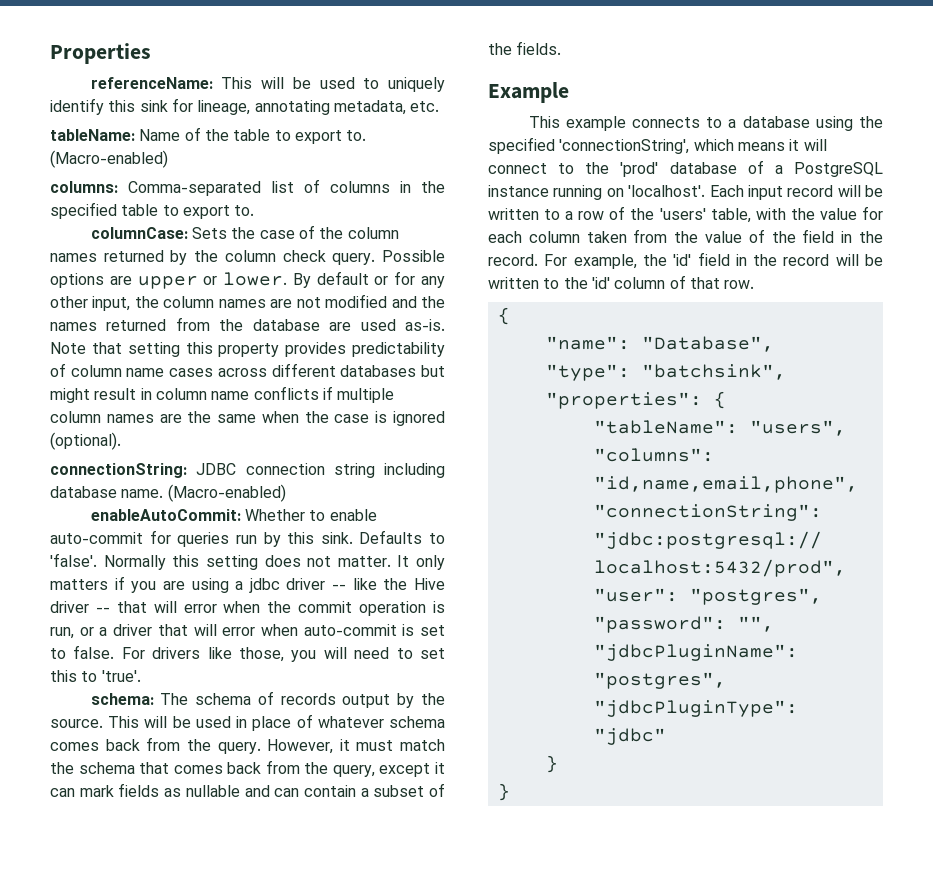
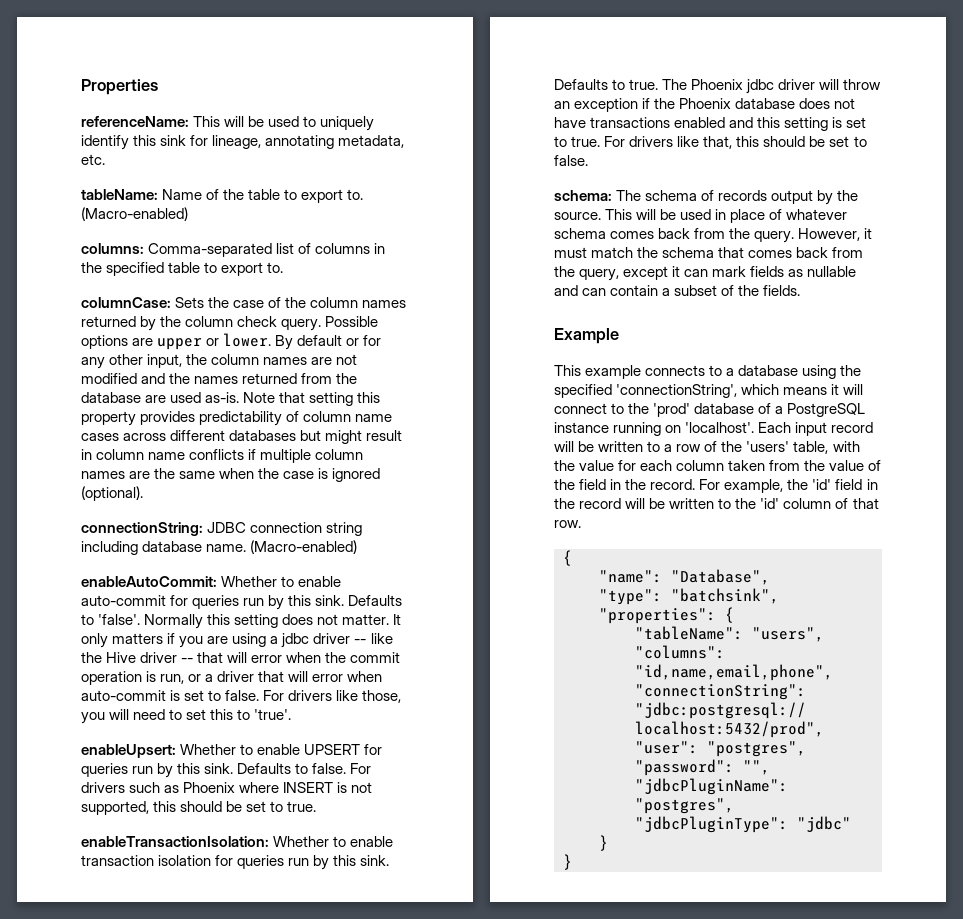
(141, 676) none -> [81,744,383,758] [81,763,372,778] [81,782,373,793] [81,801,317,815] [81,836,394,847] [81,855,390,870] [554,79,882,94] [554,98,856,112] [554,117,867,131] [554,136,867,149] [554,155,588,166] // enableUpsert: Whether to enable UPSERT for queries run by this sink. Defaults to false. For drivers such as Phoenix where INSERT is not supported, this should be set to true. // enableTransactionIsolation: Whether to enable transaction isolation for queries run by this sink. Defaults to true. The Phoenix jdbc driver will throw an exception if the Phoenix database does not have transactions enabled and this setting is set to true. For drivers like that, this should be set to false.

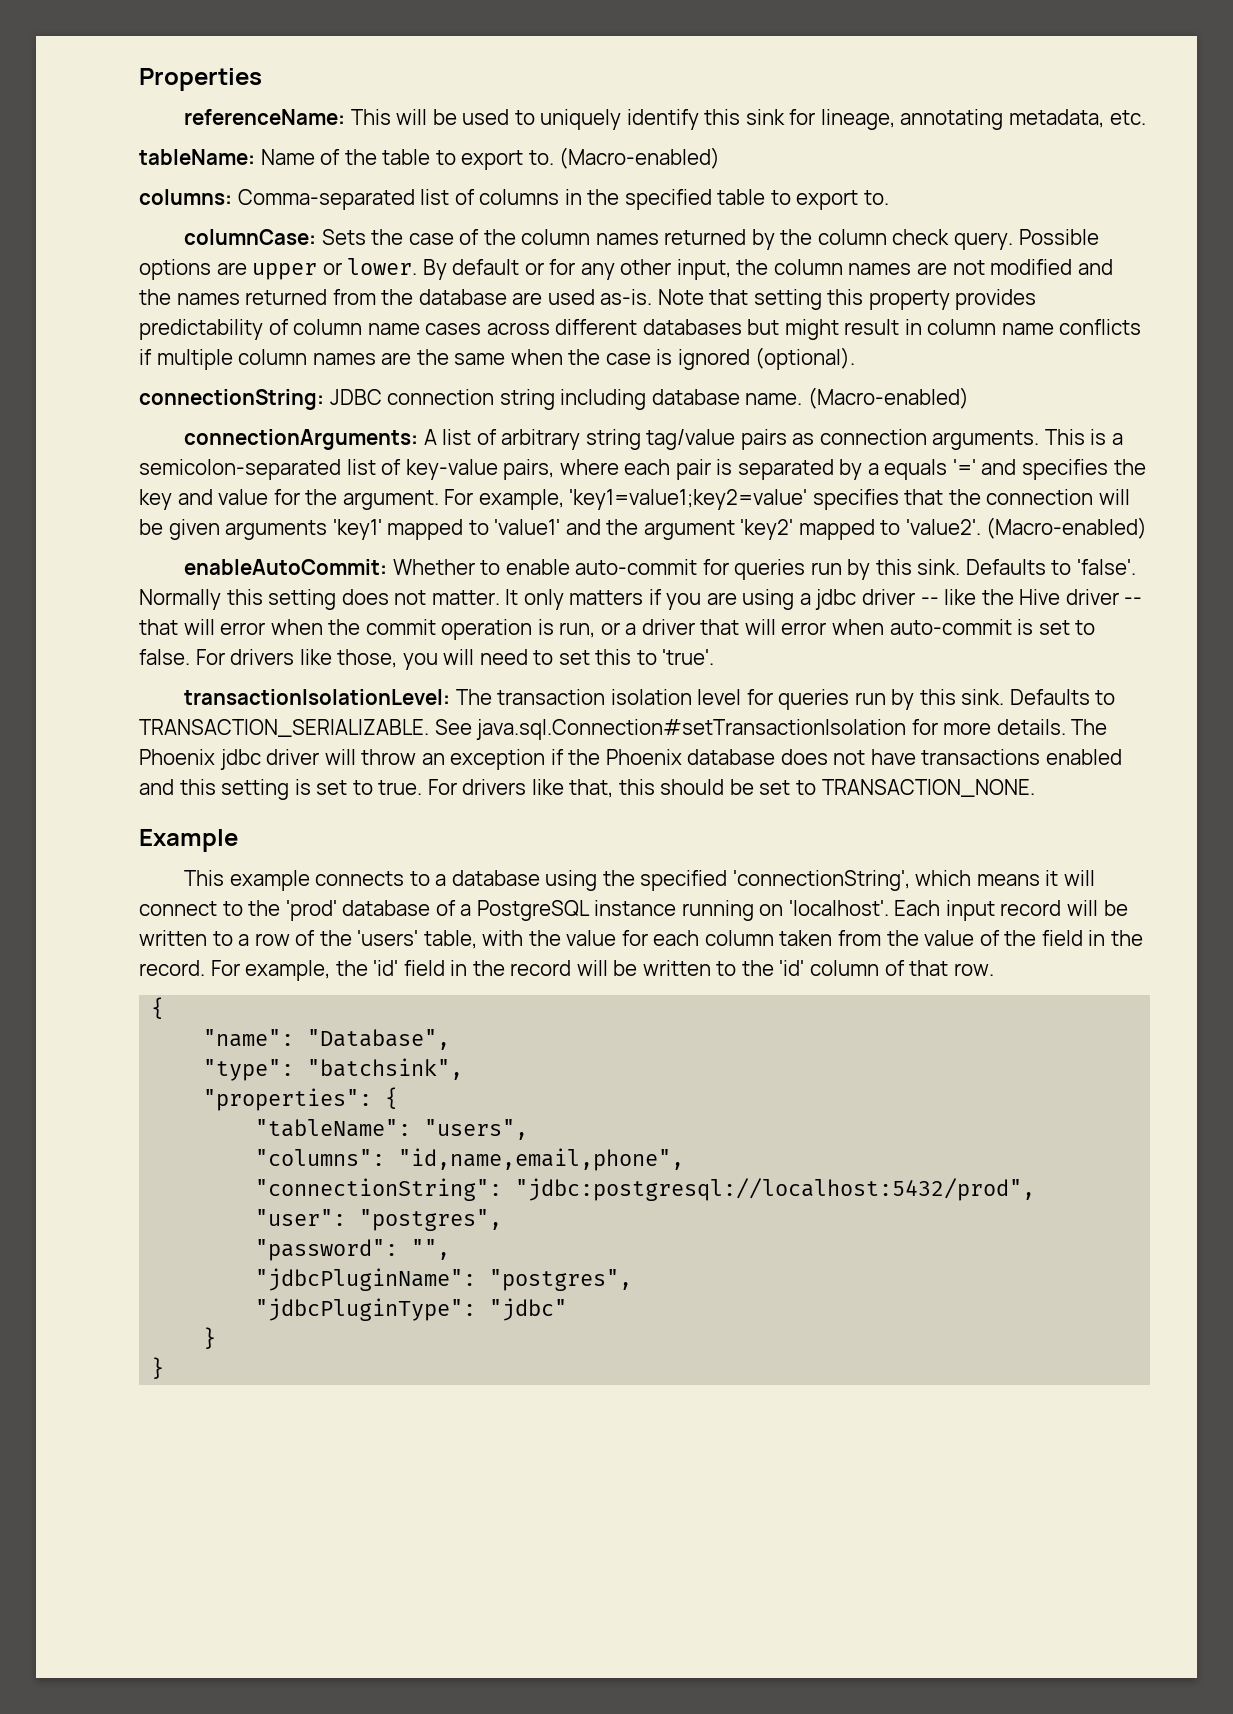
(358, 547) none -> [184,429,1123,450] [139,459,1146,480] [139,489,1130,510] [139,517,1148,540] // connectionArguments: A list of arbitrary string tag/value pairs as connection arguments. This is a semicolon-separated list of key-value pairs, where each pair is separated by a equals '=' and specifies the key and value for the argument. For example, 'key1=value1;key2=value' specifies that the connection will be given arguments 'key1' mapped to 'value1' and the argument 'key2' mapped to 'value2'. (Macro-enabled)
[81,744,383,758] [81,763,372,778] [81,782,373,793] [81,801,317,815] [81,836,394,847] [81,855,390,870] [554,79,659,90] enableUpsert: Whether to enable UPSERT for queries run by this sink. Defaults to false. For drivers such as Phoenix where INSERT is not supported, this should be set to true. // enableTransactionIsolation: Whether to enable transaction isolation for queries run by this sink. Defaults to true. -> [184,689,1116,710] [139,719,1066,740] transactionIsolationLevel: The transaction isolation level for queries run by this sink. Defaults to TRANSACTION_SERIALIZABLE. See java.sql.Connection#setTransactionIsolation for more details.
[554,155,588,166] [554,190,859,205] [554,209,848,223] [554,228,873,243] [554,247,864,258] [554,266,857,281] [554,285,801,296] false. // schema: The schema of records output by the source. This will be used in place of whatever schema comes back from the query. However, it must match the schema that comes back from the query, except it can mark fields as nullable and can contain a subset of the fields. -> [821,779,1035,797] TRANSACTION_NONE.

